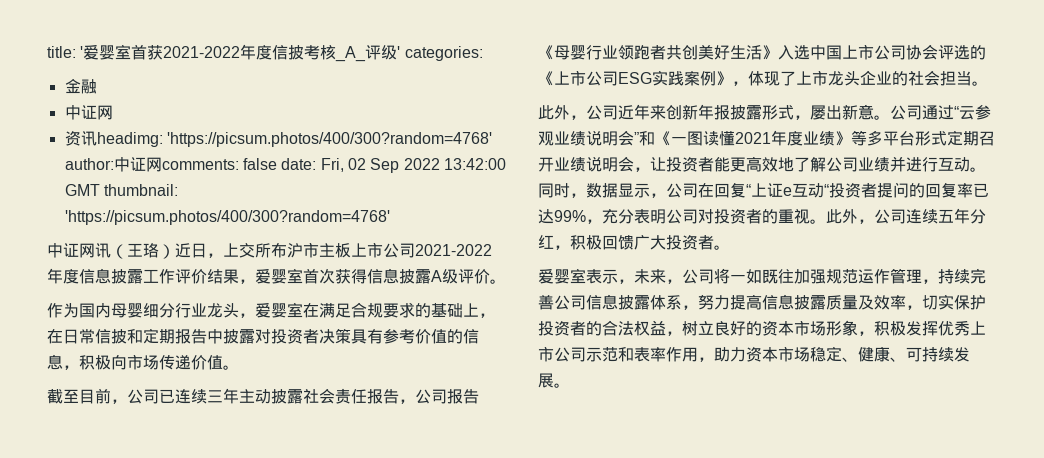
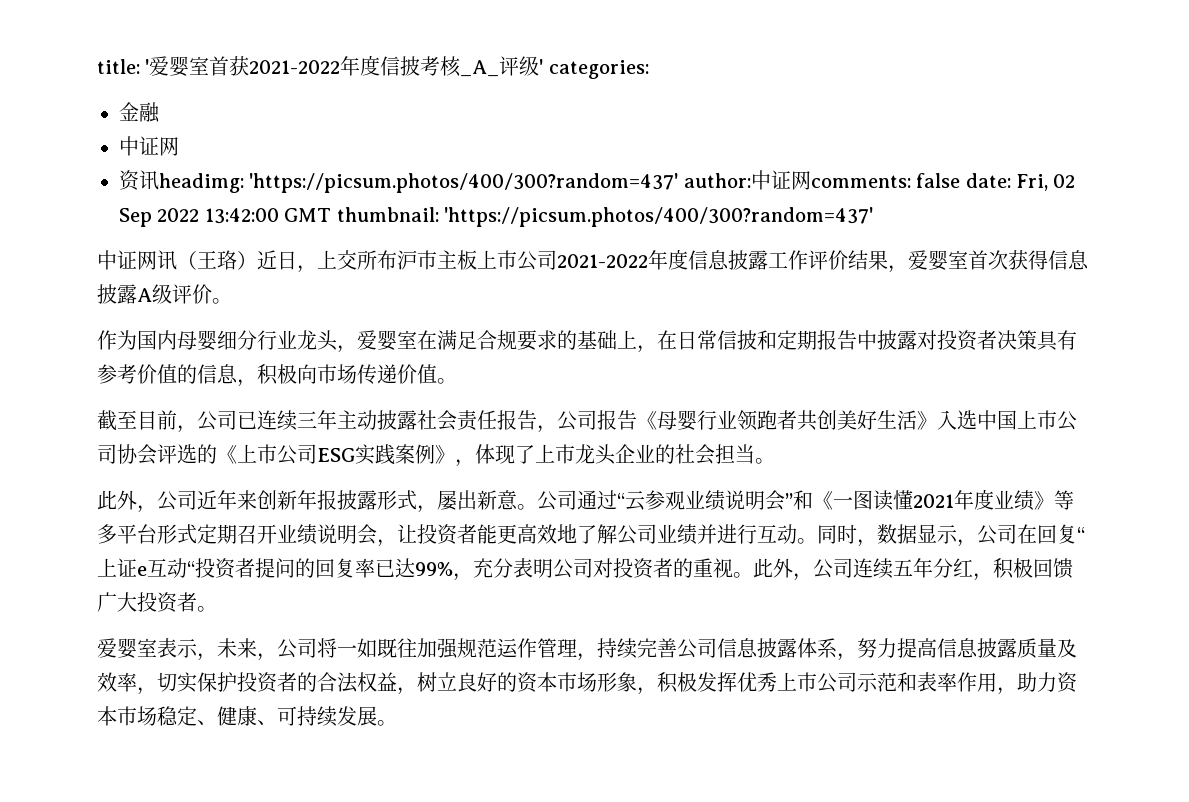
[166,132,492,147] 'https://picsum.photos/400/300?random=4768' -> [249,173,679,193] 'https://picsum.photos/400/300?random=437'
[64,210,390,225] 'https://picsum.photos/400/300?random=4768' -> [444,207,873,227] 'https://picsum.photos/400/300?random=437'

